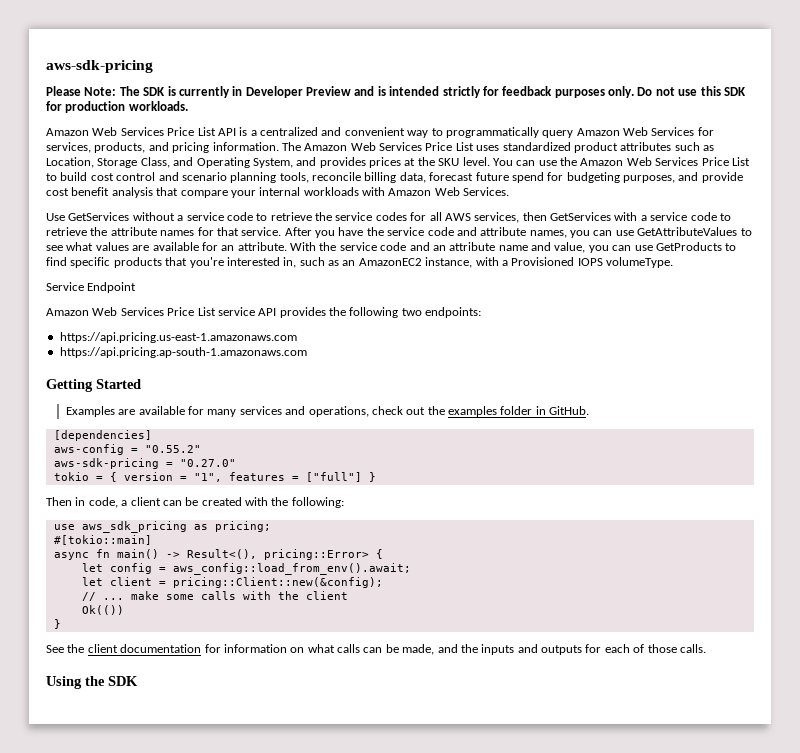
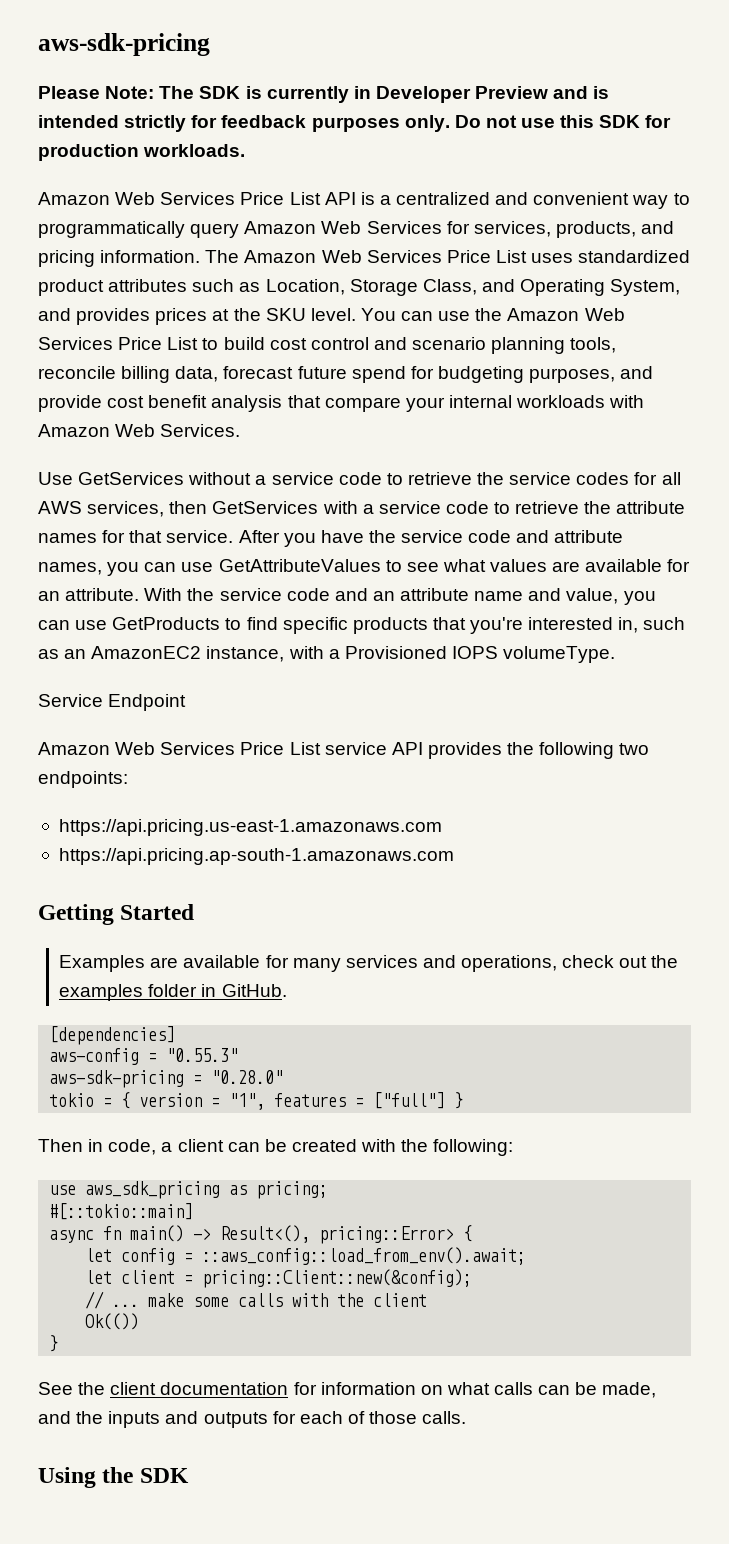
[144,445,201,453] "0.55.2" -> [166,1048,239,1062] "0.55.3"
[179,459,236,467] "0.27.0" -> [211,1070,284,1084] "0.28.0"
[53,535,152,545] #[tokio::main] -> [49,1203,194,1220] #[::tokio::main]
[172,563,411,575] aws_config::load_from_env().await; -> [202,1247,527,1265] ::aws_config::load_from_env().await;

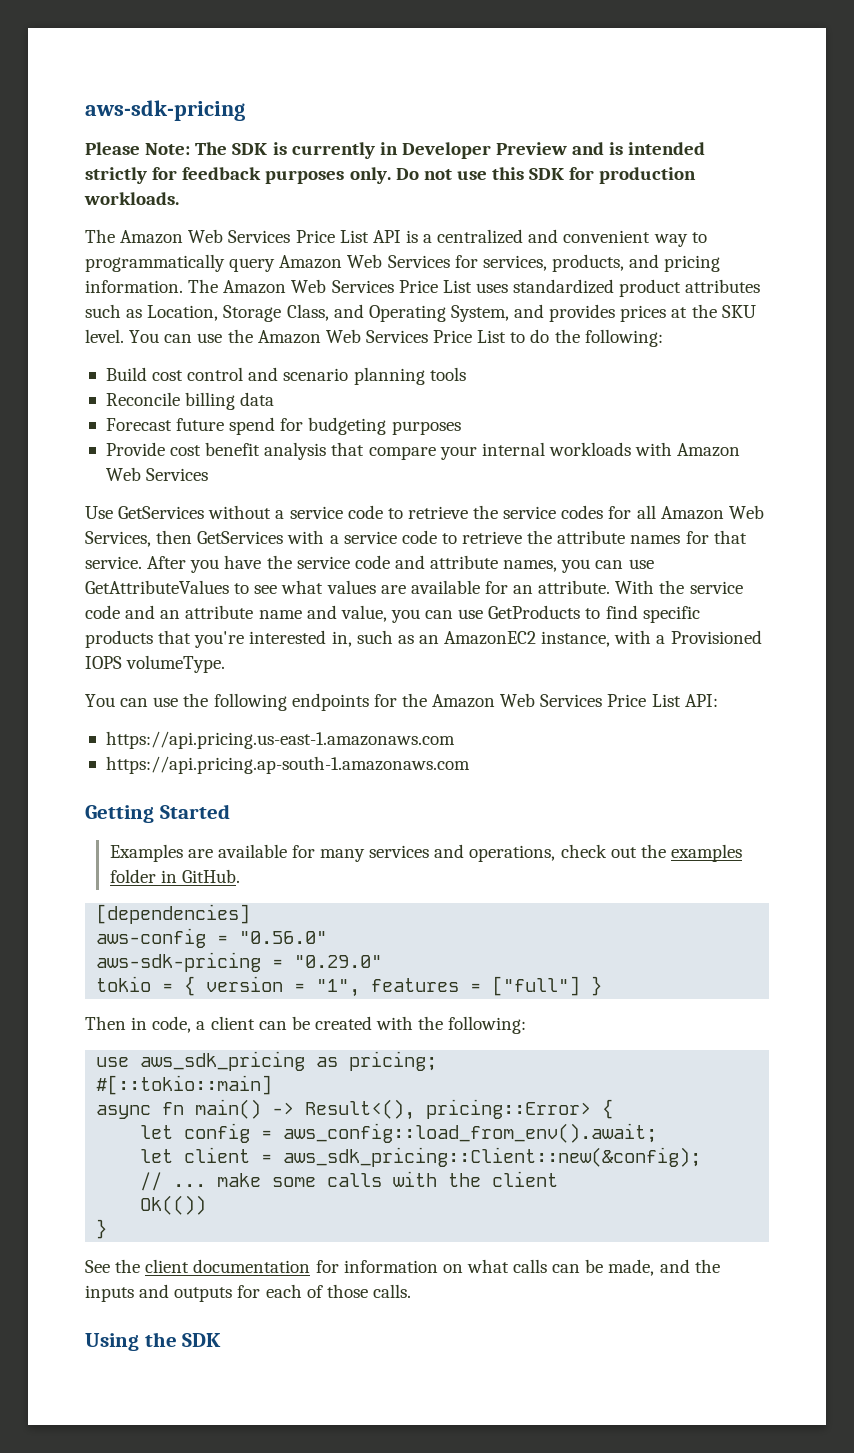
(246, 150) none -> [85,229,115,243] The
[223,337,265,350] build -> [530,329,663,347] [105,367,147,381] do the following: // Build
[570,337,617,353] [38,366,294,383] tools, reconcile billing data, forecast -> [429,367,466,381] [105,392,275,410] [105,418,172,431] tools // Reconcile billing data // Forecast
[529,366,654,383] [38,395,102,412] purposes, and provide -> [391,421,461,435] [105,442,165,456] purposes // Provide
[160,424,241,437] Services. -> [146,468,209,481] Services
[38,501,165,517] AWS services, -> [660,505,764,520] [85,531,151,547] Amazon Web Services,
[38,694,187,711] [38,742,650,759] [38,771,128,788] Service Endpoint // Amazon Web Services Price List service API provides the following two endpoints: -> [85,693,718,711] You can use the following endpoints for the Amazon Web Services Price List API:
[166,1048,239,1062] "0.55.3" -> [239,931,328,944] "0.56.0"
[211,1070,284,1084] "0.28.0" -> [294,955,383,968] "0.29.0"
[202,1247,527,1265] ::aws_config::load_from_env().await; -> [283,1123,658,1143] aws_config::load_from_env().await;
[202,1269,473,1288] pricing::Client::new(&config); -> [283,1147,702,1167] aws_sdk_pricing::Client::new(&config);

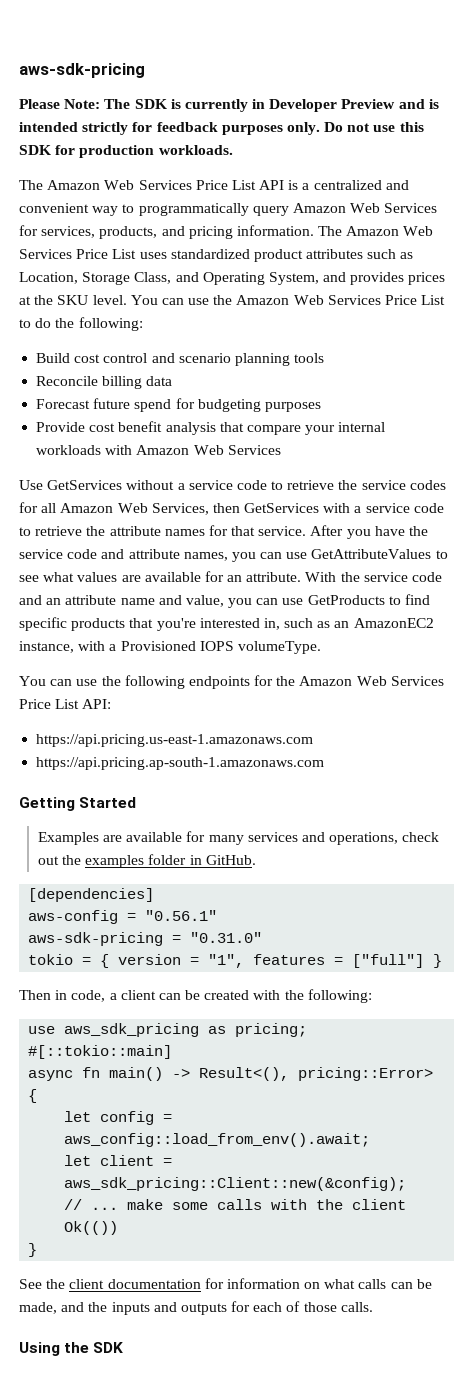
[239,931,328,944] "0.56.0" -> [145,910,218,921] "0.56.1"
[294,955,383,968] "0.29.0" -> [190,932,263,943] "0.31.0"

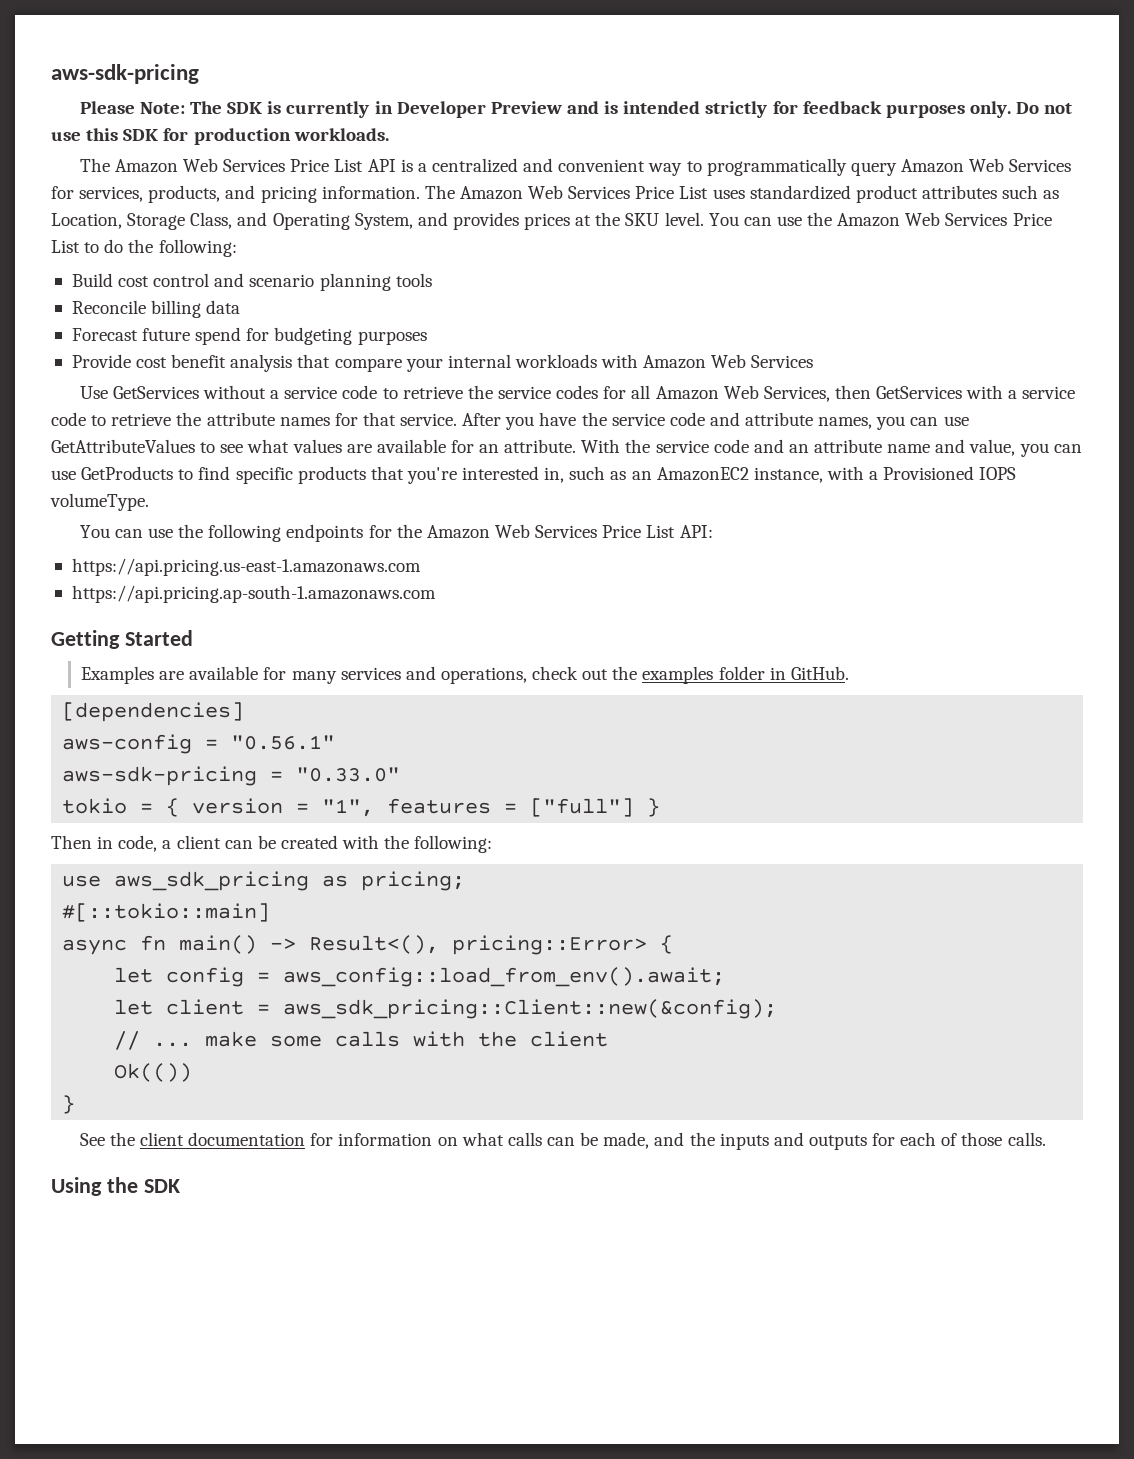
[190,932,263,943] "0.31.0" -> [296,767,401,782] "0.33.0"

